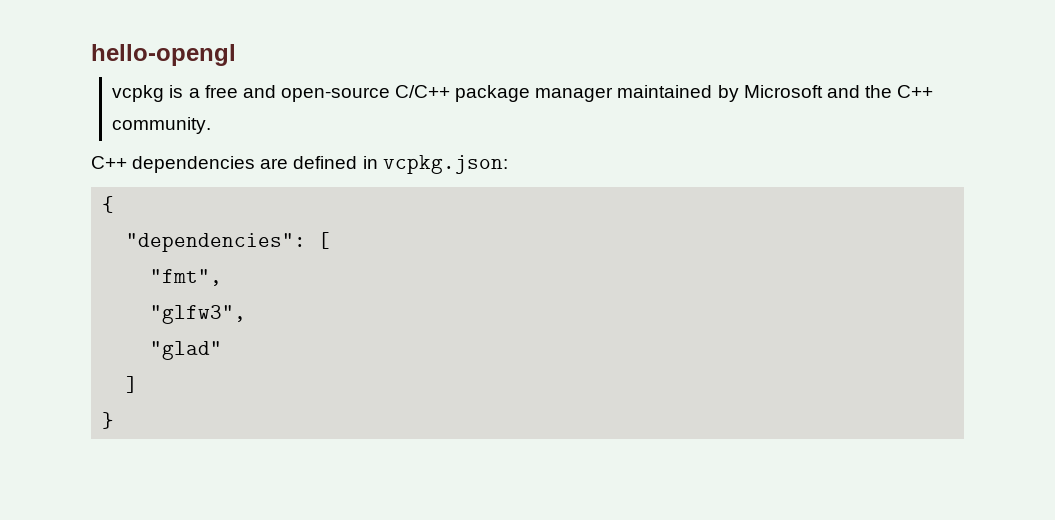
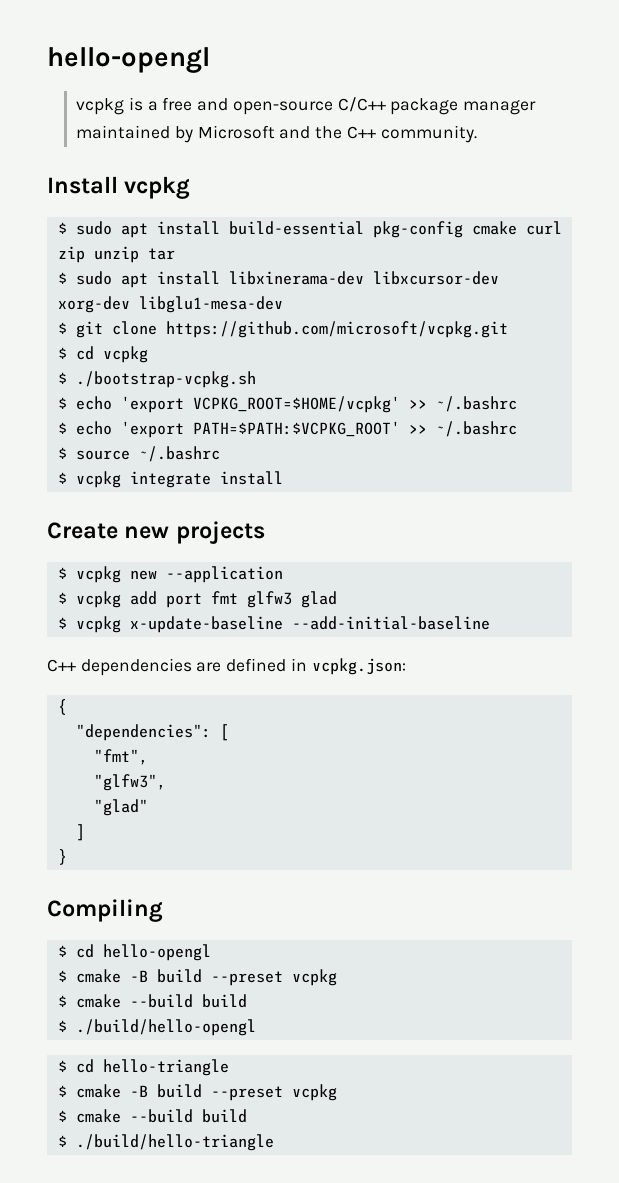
(212, 125) none -> [47,176,191,199] [57,221,562,238] [57,246,175,263] [57,271,499,288] [57,296,283,313] [57,321,508,338] [57,346,148,363] [57,371,256,388] [57,396,517,413] [57,421,517,438] [57,446,220,462] [57,471,283,488] [47,521,265,544] [57,566,283,583] [57,591,337,608] [57,616,490,633] // Install vcpkg // $ sudo apt install build-essential pkg-config cmake curl zip unzip tar // $ sudo apt install libxinerama-dev libxcursor-dev xorg-dev libglu1-mesa-dev // $ git clone https://github.com/microsoft/vcpkg.git // $ cd vcpkg // $ ./bootstrap-vcpkg.sh // $ echo 'export VCPKG_ROOT=$HOME/vcpkg' >> ~/.bashrc // $ echo 'export PATH=$PATH:$VCPKG_ROOT' >> ~/.bashrc // $ source ~/.bashrc // $ vcpkg integrate install // Create new projects // $ vcpkg new --application // $ vcpkg add port fmt glfw3 glad // $ vcpkg x-update-baseline --add-initial-baseline
(115, 420) none -> [47,899,163,922] [57,944,211,961] [57,969,337,986] [57,994,247,1008] [57,1019,256,1036] [57,1059,229,1076] [57,1084,337,1101] [57,1109,247,1123] [57,1134,274,1151] // Compiling // $ cd hello-opengl // $ cmake -B build --preset vcpkg // $ cmake --build build // $ ./build/hello-opengl // $ cd hello-triangle // $ cmake -B build --preset vcpkg // $ cmake --build build // $ ./build/hello-triangle

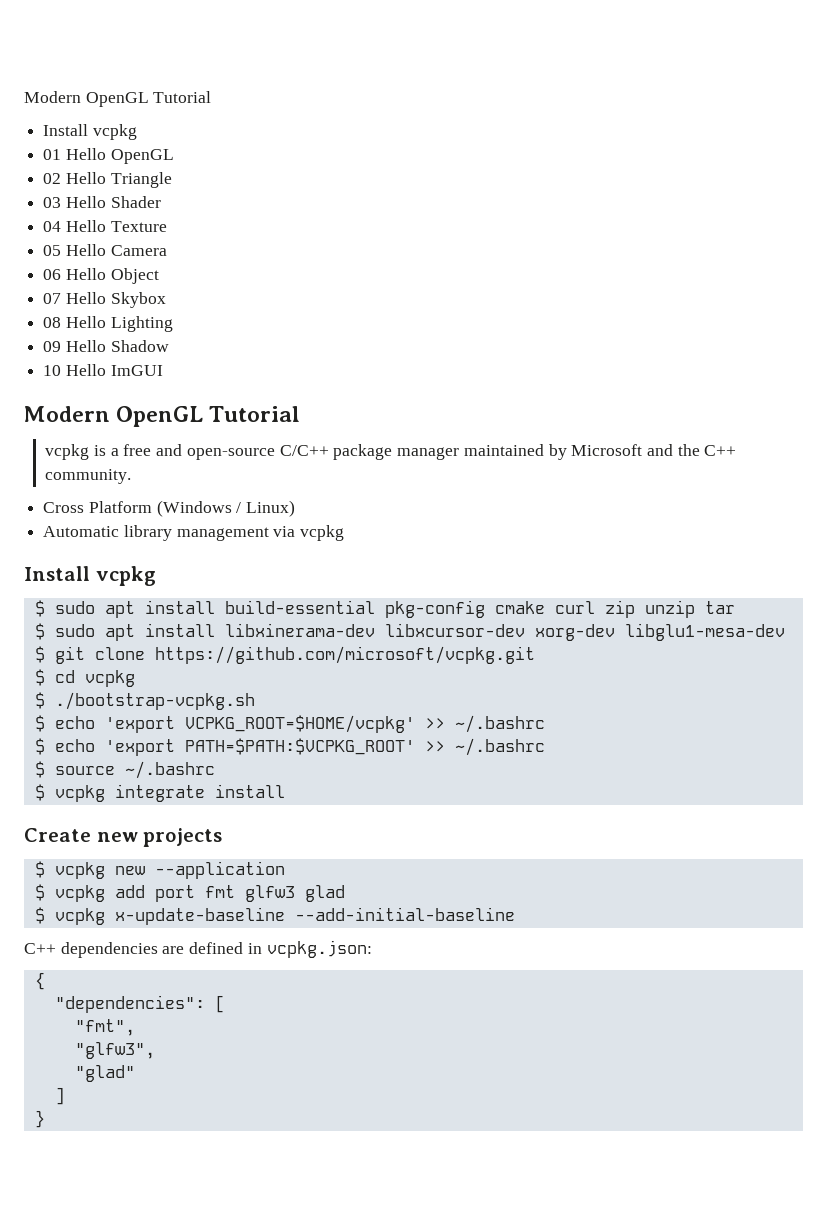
[47,47,210,73] hello-opengl -> [24,91,212,107] [43,124,137,140] [43,148,174,164] [43,172,172,188] [43,196,161,208] [43,220,167,232] [43,244,167,256] [43,268,159,284] [43,292,166,308] [43,316,173,332] [43,340,169,352] [43,364,163,376] [24,406,301,427] Modern OpenGL Tutorial // Install vcpkg // 01 Hello OpenGL // 02 Hello Triangle // 03 Hello Shader // 04 Hello Texture // 05 Hello Camera // 06 Hello Object // 07 Hello Skybox // 08 Hello Lighting // 09 Hello Shadow // 10 Hello ImGUI // Modern OpenGL Tutorial
(477, 134) none -> [43,500,296,517] [43,525,345,541] // Cross Platform (Windows / Linux) // Automatic library management via vcpkg
[47,899,163,922] [57,944,211,961] [57,969,337,986] [57,994,247,1008] [57,1019,256,1036] [57,1059,229,1076] [57,1084,337,1101] [57,1109,247,1123] [57,1134,274,1151] // Compiling // $ cd hello-opengl // $ cmake -B build --preset vcpkg // $ cmake --build build // $ ./build/hello-opengl // $ cd hello-triangle // $ cmake -B build --preset vcpkg // $ cmake --build build // $ ./build/hello-triangle -> (45, 1119) none

